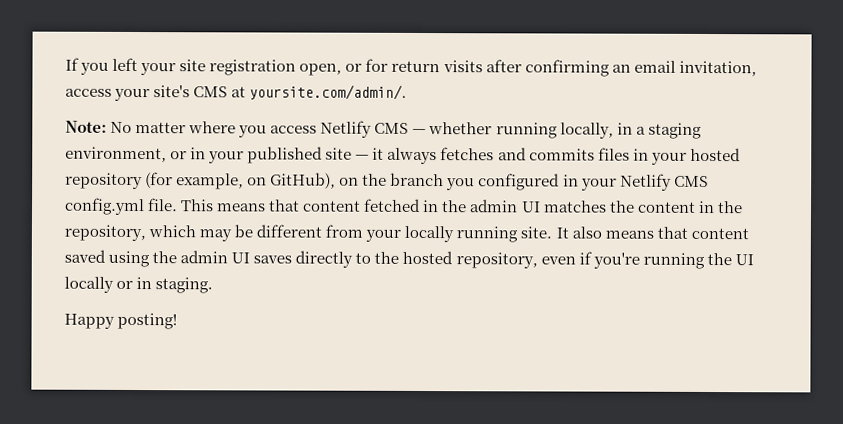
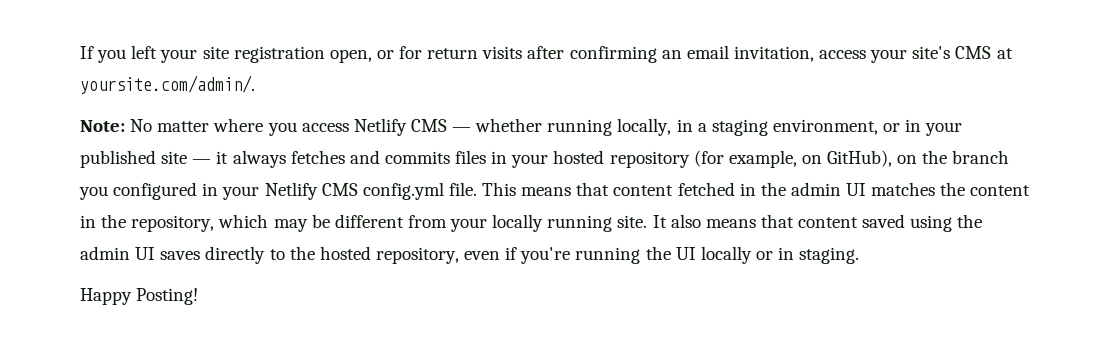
[117,312,179,330] posting! -> [136,288,199,305] Posting!

